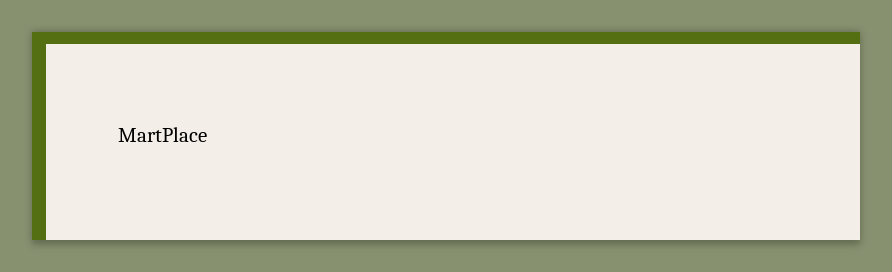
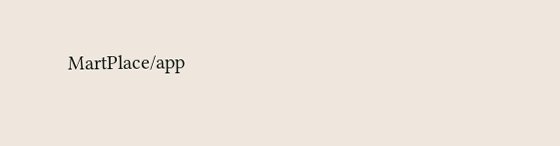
[118,127,207,142] MartPlace -> [67,54,185,75] MartPlace/app

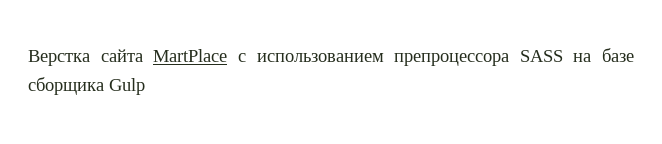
[67,54,185,75] MartPlace/app -> [28,48,634,66] [28,77,145,95] Верстка сайта MartPlace с использованием препроцессора SASS на базе сборщика Gulp

